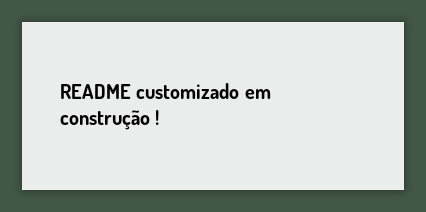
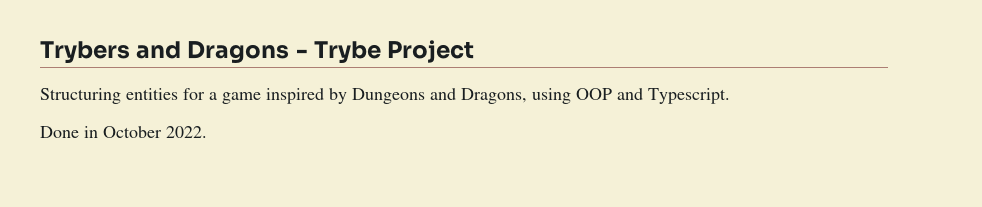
[60,83,271,99] [60,110,160,130] README customizado em construção ! -> [40,40,475,64] [40,88,730,104] [40,126,207,138] Trybers and Dragons - Trybe Project // Structuring entities for a game inspired by Dungeons and Dragons, using OOP and Typescript. // Done in October 2022.

